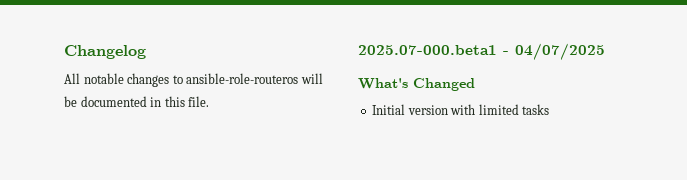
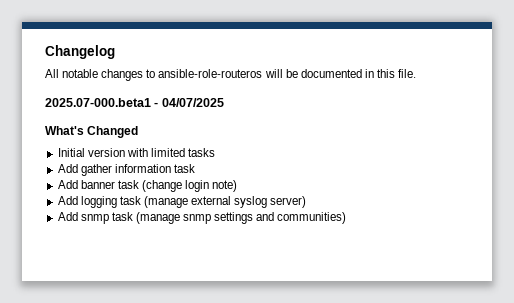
(550, 109) none -> [57,164,195,176] [57,180,238,192] [57,196,307,208] [57,212,347,224] // Add gather information task // Add banner task (change login note) // Add logging task (manage external syslog server) // Add snmp task (manage snmp settings and communities)

